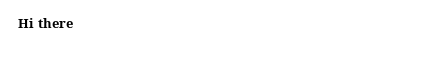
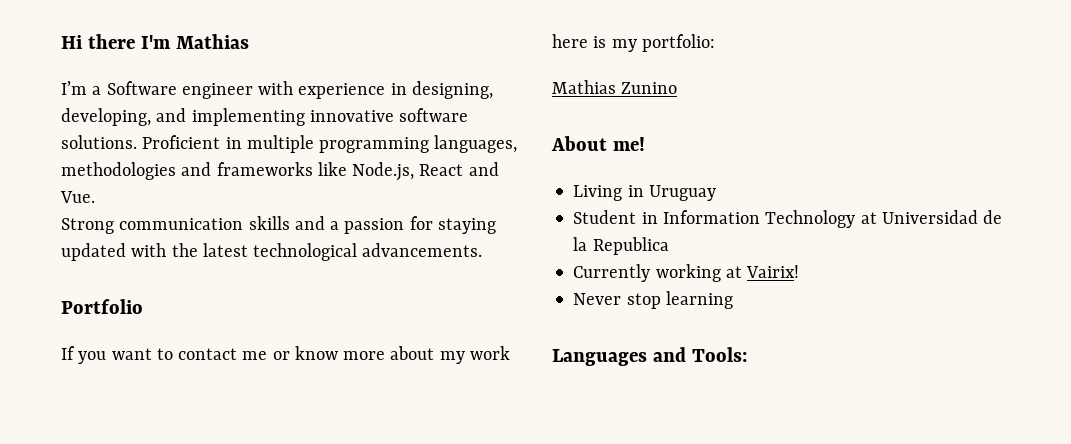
(73, 23) none -> [140,34,249,49] [61,81,493,99] [61,108,469,126] [61,135,518,153] [61,162,499,181] [60,191,95,203] [61,216,496,234] [61,243,483,261] [61,299,143,314] [61,346,510,364] [552,34,715,52] [552,80,678,94] [551,136,645,151] [573,185,716,201] [573,210,1003,228] [573,237,669,255] [573,264,800,282] [573,291,733,309] [552,347,747,366] I'm Mathias // I’m a Software engineer with experience in designing, developing, and implementing innovative software solutions. Proficient in multiple programming languages, methodologies and frameworks like Node.js, React and Vue. // Strong communication skills and a passion for staying updated with the latest technological advancements. // Portfolio // If you want to contact me or know more about my work here is my portfolio: // Mathias Zunino // About me! // Living in Uruguay // Student in Information Technology at Universidad de la Republica // Currently working at Vairix! // Never stop learning // Languages and Tools:

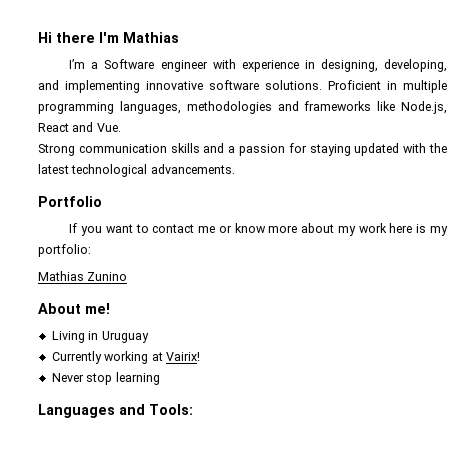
[573,210,1003,228] [573,237,669,255] // Student in Information Technology at Universidad de la Republica -> (149, 337) none

